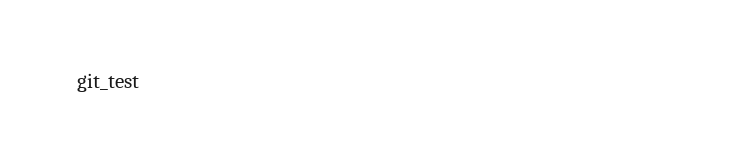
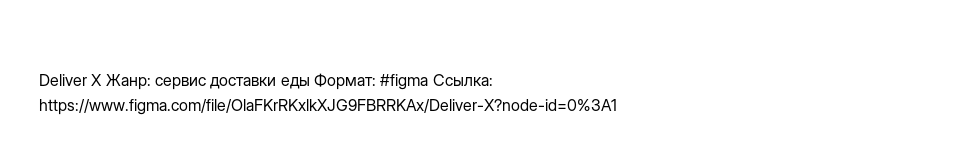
[77,73,139,92] git_test -> [39,73,493,90] [39,99,617,115] Deliver X Жанр: сервис доставки еды Формат: #figma Ссылка: https://www.figma.com/file/OlaFKrRKxlkXJG9FBRRKAx/Deliver-X?node-id=0%3A1

